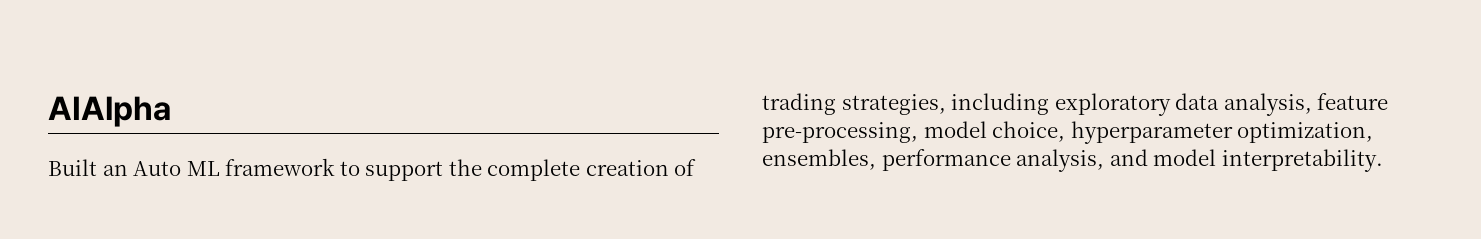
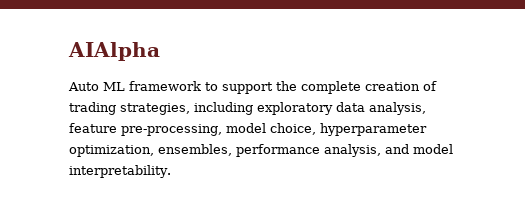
[48,159,128,176] Built an -> (160, 51) none

